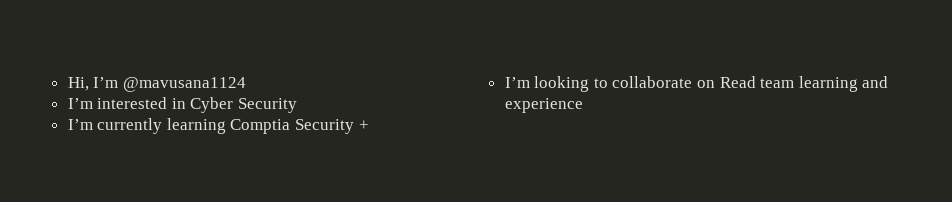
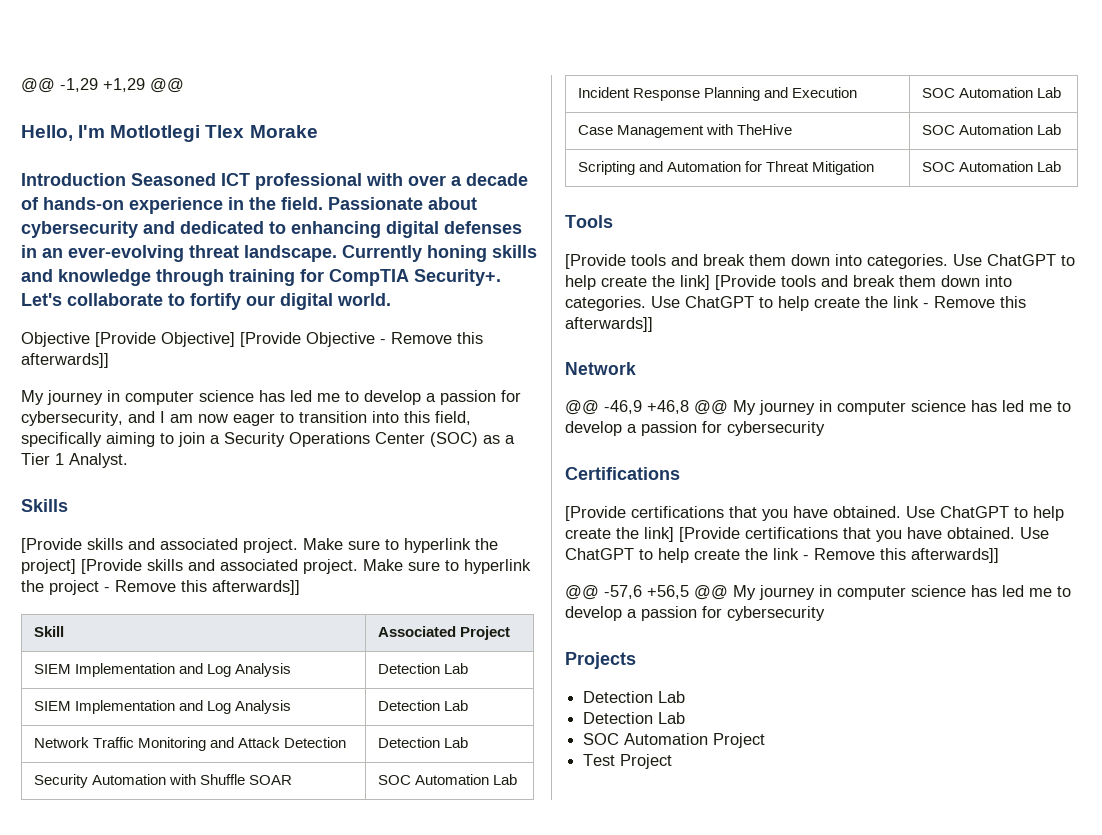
[67,77,246,92] [67,97,298,113] [67,118,369,134] [504,76,889,92] [504,98,583,113] Hi, I’m @mavusana1124 // I’m interested in Cyber Security // I’m currently learning Comptia Security + // I’m looking to collaborate on Read team learning and experience -> [21,78,184,93] [21,125,318,142] [21,173,528,190] [21,197,477,214] [21,221,522,238] [21,245,537,262] [21,269,501,286] [21,293,391,310] [21,332,483,347] [21,353,109,368] [21,390,521,405] [21,411,471,426] [21,432,515,447] [21,453,128,468] [21,499,68,512] [21,538,498,553] [21,559,531,574] [21,580,300,595] [33,626,64,637] [377,626,510,640] [33,663,291,677] [377,663,468,674] [33,700,291,714] [377,700,468,711] [33,737,346,751] [377,737,468,748] [33,774,292,788] [377,774,517,785] [577,87,857,101] [921,87,1061,98] [577,124,792,138] [921,124,1061,135] [577,161,874,175] [921,161,1061,172] [565,215,613,228] [565,254,1075,269] [565,275,1012,290] [565,296,1026,311] [565,317,653,332] [565,362,636,375] [565,400,1071,415] [565,421,825,436] [565,467,680,480] [565,506,1064,521] [565,527,1049,542] [565,548,999,563] [565,585,1071,600] [565,606,825,621] [565,652,636,669] [583,691,686,703] [583,712,686,724] [583,733,766,748] [583,754,673,769] @@ -1,29 +1,29 @@ // Hello, I'm Motlotlegi Tlex Morake // Introduction Seasoned ICT professional with over a decade of hands-on experience in the field. Passionate about cybersecurity and dedicated to enhancing digital defenses in an ever-evolving threat landscape. Currently honing skills and knowledge through training for CompTIA Security+. Let's collaborate to fortify our digital world. // Objective [Provide Objective] [Provide Objective - Remove this afterwards]] // My journey in computer science has led me to develop a passion for cybersecurity, and I am now eager to transition into this field, specifically aiming to join a Security Operations Center (SOC) as a Tier 1 Analyst. // Skills // [Provide skills and associated project. Make sure to hyperlink the project] [Provide skills and associated project. Make sure to hyperlink the project - Remove this afterwards]] // Skill | Associated Project // SIEM Implementation and Log Analysis | Detection Lab // SIEM Implementation and Log Analysis | Detection Lab // Network Traffic Monitoring and Attack Detection | Detection Lab // Security Automation with Shuffle SOAR | SOC Automation Lab // Incident Response Planning and Execution | SOC Automation Lab // Case Management with TheHive | SOC Automation Lab // Scripting and Automation for Threat Mitigation | SOC Automation Lab // Tools // [Provide tools and break them down into categories. Use ChatGPT to help create the link] [Provide tools and break them down into categories. Use ChatGPT to help create the link - Remove this afterwards]] // Network // @@ -46,9 +46,8 @@ My journey in computer science has led me to develop a passion for cybersecurity // Certifications // [Provide certifications that you have obtained. Use ChatGPT to help create the link] [Provide certifications that you have obtained. Use ChatGPT to help create the link - Remove this afterwards]] // @@ -57,6 +56,5 @@ My journey in computer science has led me to develop a passion for cybersecurity // Projects // Detection Lab // Detection Lab // SOC Automation Project // Test Project

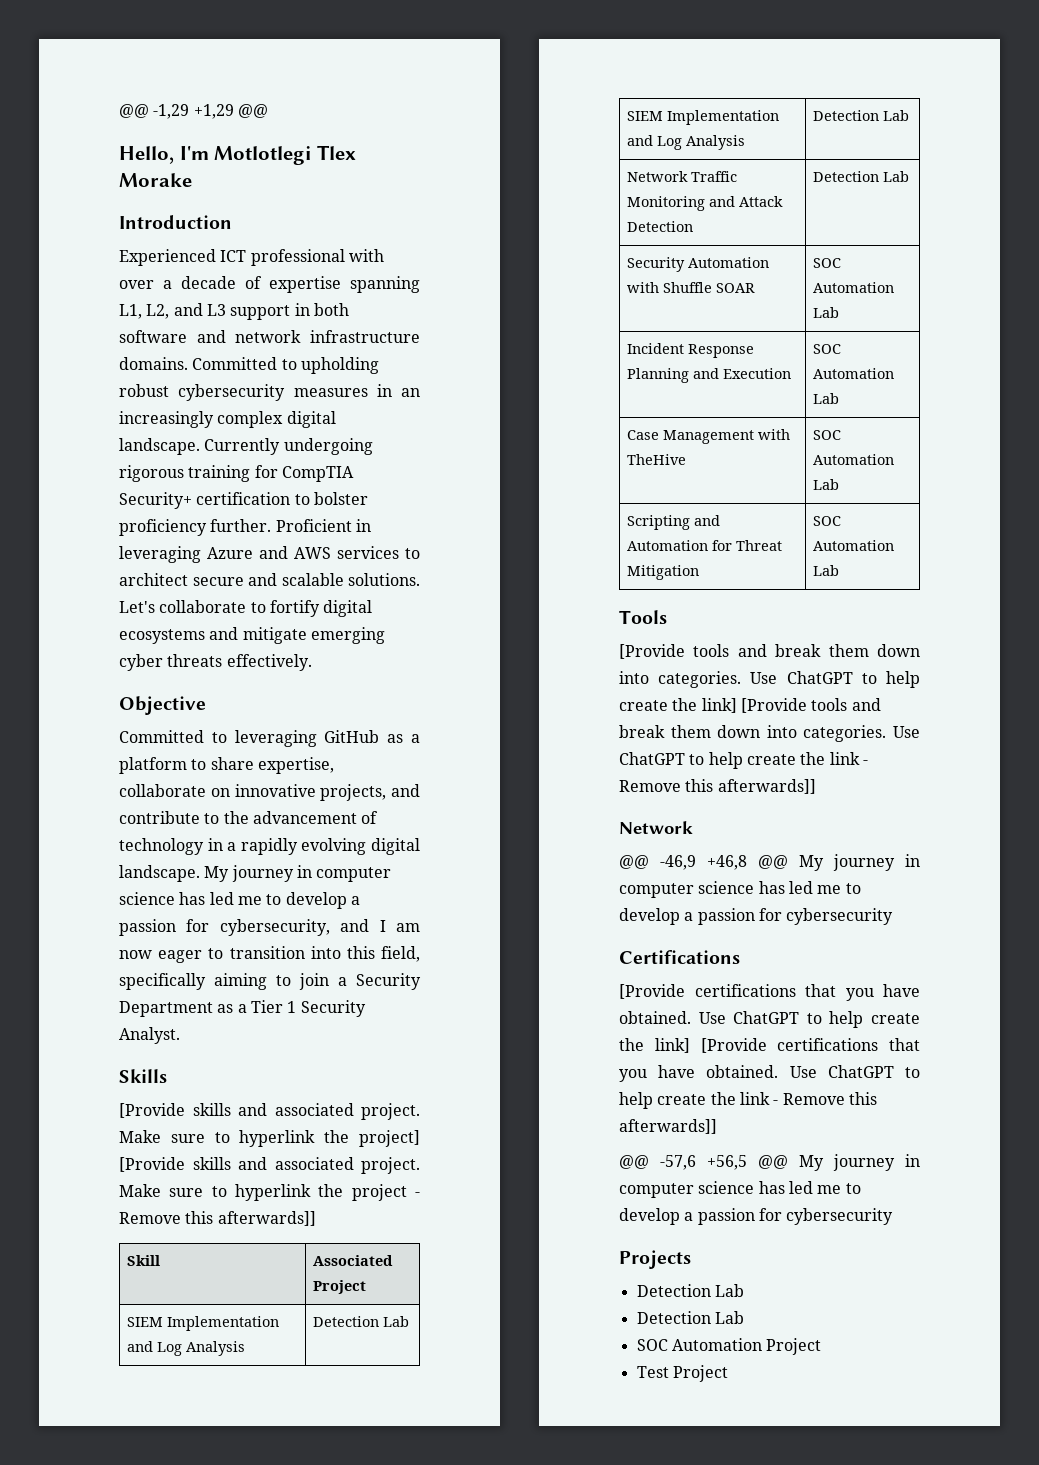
[131,173,216,186] Seasoned -> [119,249,216,266] // Experienced
[43,197,477,214] [21,221,522,238] [21,245,537,262] [21,269,501,286] [21,293,391,310] [21,332,483,347] [21,353,109,368] hands-on experience in the field. Passionate about cybersecurity and dedicated to enhancing digital defenses in an ever-evolving threat landscape. Currently honing skills and knowledge through training for CompTIA Security+. Let's collaborate to fortify our digital world. // Objective [Provide Objective] [Provide Objective - Remove this afterwards]] // -> [269,276,420,293] [119,303,349,320] [119,330,420,343] [119,357,379,374] [119,384,420,401] [119,411,336,428] [119,438,373,455] [119,465,354,482] [119,492,368,509] [119,519,371,536] [119,546,420,563] [119,573,420,586] [119,600,373,617] [119,627,385,644] [119,654,312,671] [119,696,206,715] [119,730,420,747] [119,757,334,774] [119,784,420,801] [119,811,379,824] [119,838,420,855] [119,865,200,882] expertise spanning L1, L2, and L3 support in both software and network infrastructure domains. Committed to upholding robust cybersecurity measures in an increasingly complex digital landscape. Currently undergoing rigorous training for CompTIA Security+ certification to bolster proficiency further. Proficient in leveraging Azure and AWS services to architect secure and scalable solutions. Let's collaborate to fortify digital ecosystems and mitigate emerging cyber threats effectively. // Objective // Committed to leveraging GitHub as a platform to share expertise, collaborate on innovative projects, and contribute to the advancement of technology in a rapidly evolving digital landscape.
[289,432,478,447] Operations Center (SOC) -> [119,1001,213,1017] Department
(64, 459) none -> [300,1000,366,1017] Security

